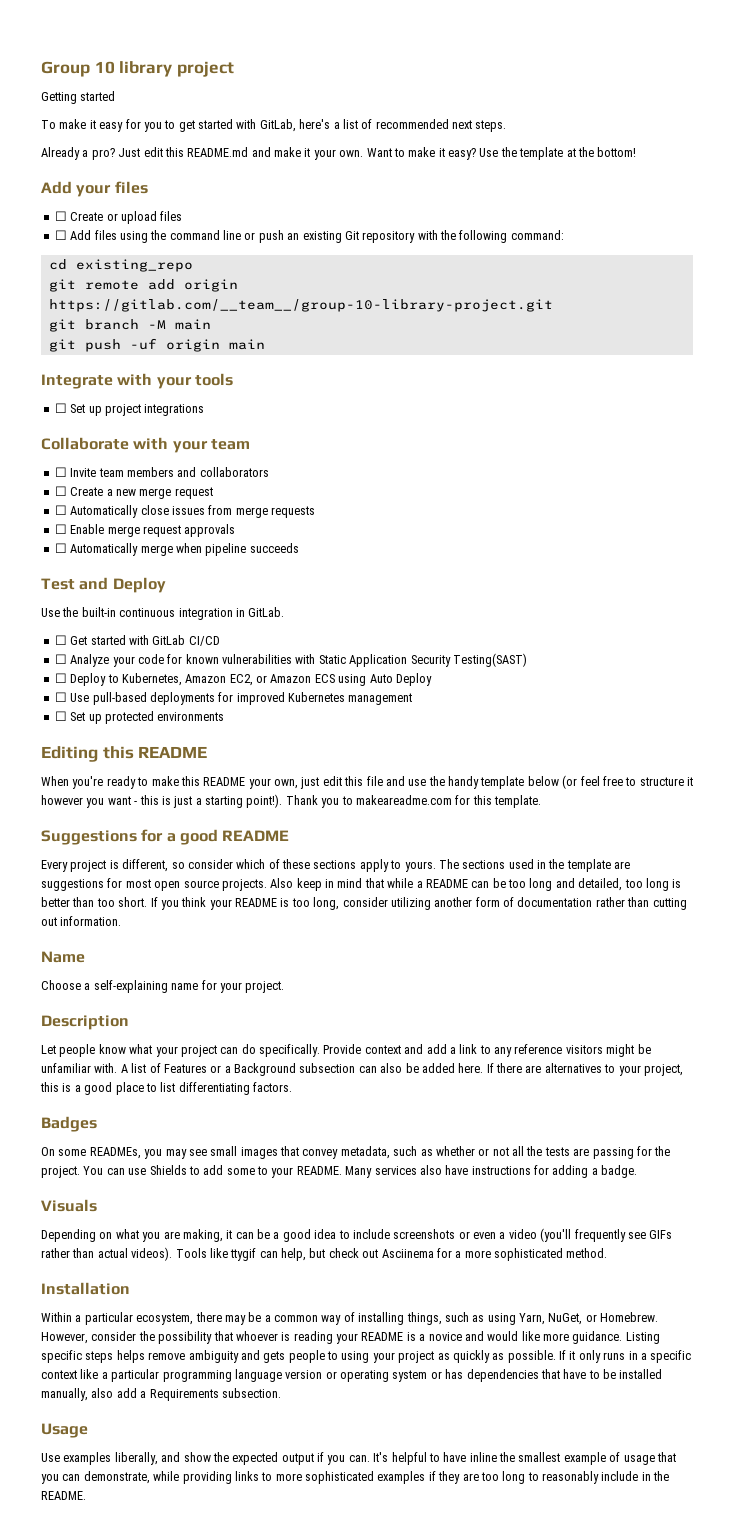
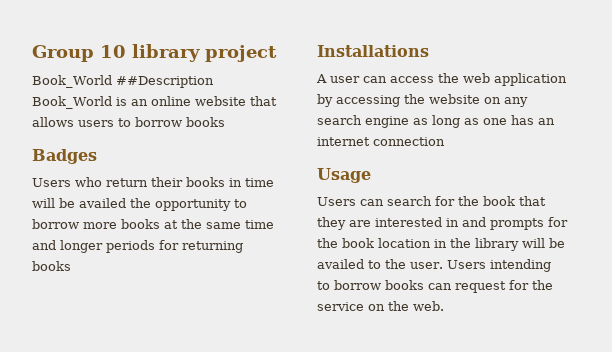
[41,91,116,104] [41,119,507,132] [41,147,637,160] [41,181,148,197] [54,211,183,224] [54,230,564,243] [48,259,193,272] [48,279,238,292] [48,299,553,312] [48,319,211,332] [48,338,265,352] [41,373,233,389] [54,403,205,416] [41,437,250,453] [54,467,269,477] [54,486,213,499] [54,505,315,518] [54,524,236,537] [54,543,299,556] [41,577,166,593] [41,607,285,620] [54,635,220,646] [54,653,527,667] [54,673,432,686] [54,692,413,705] [54,711,225,724] [41,746,208,762] [41,775,693,789] [41,794,541,808] [41,829,290,845] [41,859,631,872] [41,878,682,891] [41,897,687,910] [41,916,122,926] [41,951,85,963] [41,980,285,993] [41,1015,129,1030] [41,1044,651,1057] [41,1063,683,1076] [40,1082,292,1095] [41,1116,97,1132] [41,1146,671,1159] [41,1165,638,1178] [41,1199,97,1212] [41,1228,673,1242] [41,1247,608,1261] [41,1282,130,1295] [41,1312,659,1325] [41,1331,660,1344] [41,1350,692,1363] [41,1369,663,1382] [41,1388,281,1401] [41,1423,88,1438] [41,1452,676,1465] [41,1471,670,1484] [41,1491,86,1500] Getting started // To make it easy for you to get started with GitLab, here's a list of recommended next steps. // Already a pro? Just edit this README.md and make it your own. Want to make it easy? Use the template at the bottom! // Add your files // ☐ Create or upload files // ☐ Add files using the command line or push an existing Git repository with the following command: // cd existing_repo // git remote add origin https://gitlab.com/__team__/group-10-library-project.git // git branch -M main // git push -uf origin main // Integrate with your tools // ☐ Set up project integrations // Collaborate with your team // ☐ Invite team members and collaborators // ☐ Create a new merge request // ☐ Automatically close issues from merge requests // ☐ Enable merge request approvals // ☐ Automatically merge when pipeline succeeds // Test and Deploy // Use the built-in continuous integration in GitLab. // ☐ Get started with GitLab CI/CD // ☐ Analyze your code for known vulnerabilities with Static Application Security Testing(SAST) // ☐ Deploy to Kubernetes, Amazon EC2, or Amazon ECS using Auto Deploy // ☐ Use pull-based deployments for improved Kubernetes management // ☐ Set up protected environments // Editing this README // When you're ready to make this README your own, just edit this file and use the handy template below (or feel free to structure it however you want - this is just a starting point!). Thank you to makeareadme.com for this template. // Suggestions for a good README // Every project is different, so consider which of these sections apply to yours. The sections used in the template are suggestions for most open source projects. Also keep in mind that while a README can be too long and detailed, too long is better than too short. If you think your README is too long, consider utilizing another form of documentation rather than cutting out information. // Name // Choose a self-explaining name for your project. // Description // Let people know what your project can do specifically. Provide context and add a link to any reference visitors might be unfamiliar with. A list of Features or a Background subsection can also be added here. If there are alternatives to your project, this is a good place to list differentiating factors. // Badges // On some READMEs, you may see small images that convey metadata, such as whether or not all the tests are passing for the project. You can use Shields to add some to your README. Many services also have instructions for adding a badge. // Visuals // Depending on what you are making, it can be a good idea to include screenshots or even a video (you'll frequently see GIFs rather than actual videos). Tools like ttygif can help, but check out Asciinema for a more sophisticated method. // Installation // Within a particular ecosystem, there may be a common way of installing things, such as using Yarn, NuGet, or Homebrew. However, consider the possibility that whoever is reading your README is a novice and would like more guidance. Listing specific steps helps remove ambiguity and gets people to using your project as quickly as possible. If it only runs in a specific context like a particular programming language version or operating system or has dependencies that have to be installed manually, also add a Requirements subsection. // Usage // Use examples liberally, and show the expected output if you can. It's helpful to have inline the smallest example of usage that you can demonstrate, while providing links to more sophisticated examples if they are too long to reasonably include in the README. -> [32,75,214,88] [32,96,277,109] [32,117,225,127] [32,149,97,164] [32,177,274,187] [32,198,247,211] [32,219,274,229] [32,240,243,253] [32,261,71,271] [317,45,429,57] [316,73,567,86] [317,94,528,107] [317,115,555,128] [317,137,445,146] [317,168,371,183] [317,196,546,206] [317,217,568,230] [317,238,565,251] [317,259,551,272] [317,280,553,293] [317,301,444,311] Book_World ##Description Book_World is an online website that allows users to borrow books // Badges // Users who return their books in time will be availed the opportunity to borrow more books at the same time and longer periods for returning books // Installations // A user can access the web application by accessing the website on any search engine as long as one has an internet connection // Usage // Users can search for the book that they are interested in and prompts for the book location in the library will be availed to the user. Users intending to borrow books can request for the service on the web.

